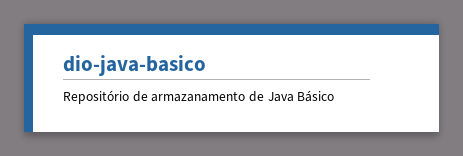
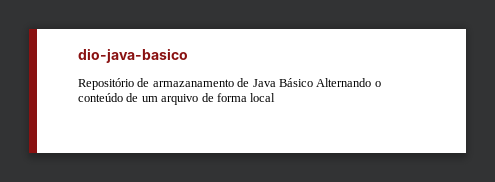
(335, 96) none -> [316,78,381,87] [78,93,276,105] Alternando o conteúdo de um arquivo de forma local

